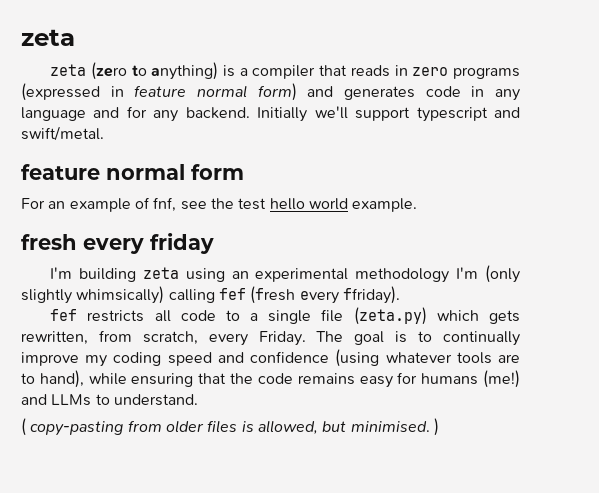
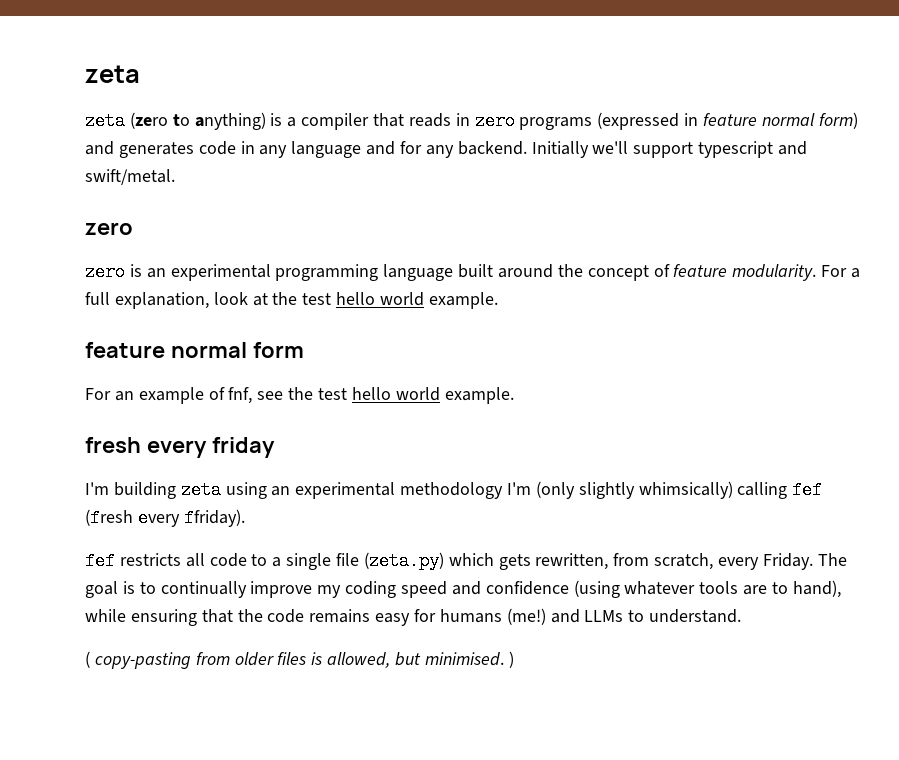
(104, 133) none -> [85,222,133,235] [85,263,861,281] [85,292,498,309] // zero // zero is an experimental programming language built around the concept of feature modularity. For a full explanation, look at the test hello world example.

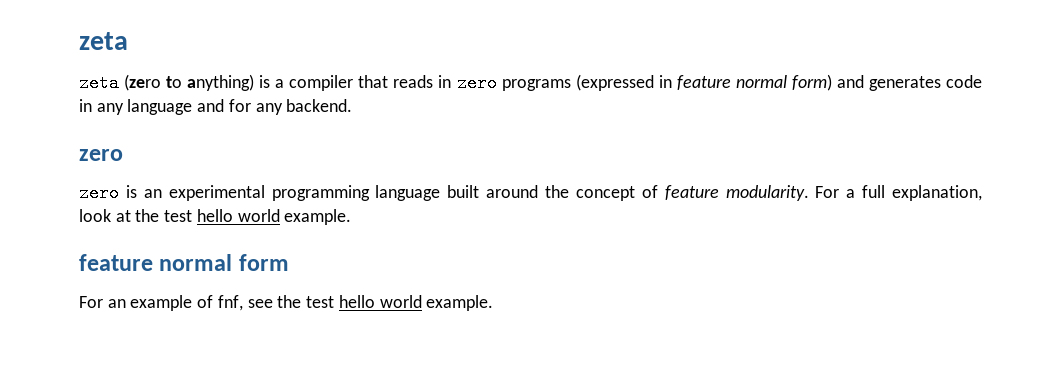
[531,141,808,158] [85,169,175,185] Initially we'll support typescript and swift/metal. -> (353, 105) none
[85,437,275,458] [85,481,823,499] [85,509,245,527] [85,552,847,570] [85,580,841,598] [85,608,742,626] [85,651,514,669] // fresh every friday // I'm building zeta using an experimental methodology I'm (only slightly whimsically) calling fef (fresh every ffriday). // fef restricts all code to a single file (zeta.py) which gets rewritten, from scratch, every Friday. The goal is to continually improve my coding speed and confidence (using whatever tools are to hand), while ensuring that the code remains easy for humans (me!) and LLMs to understand. // ( copy-pasting from older files is allowed, but minimised. ) -> (494, 303) none

